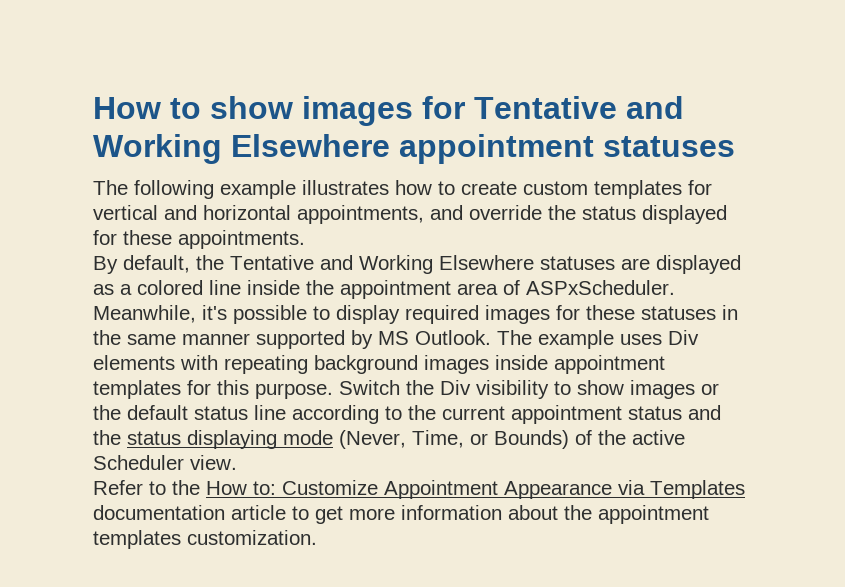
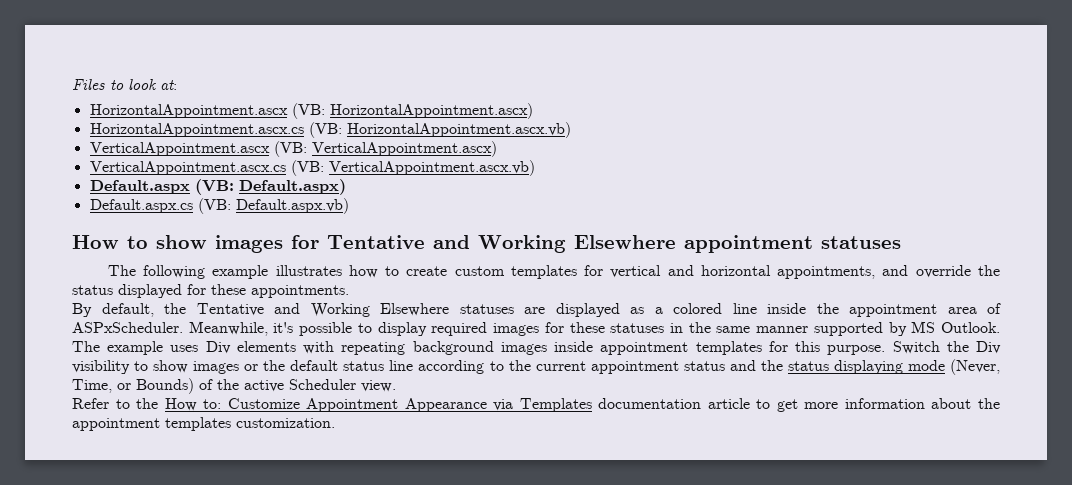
(93, 108) none -> [72,79,177,90] [89,103,533,119] [89,122,571,138] [89,141,497,157] [89,160,535,176] [89,179,346,195] [89,198,349,214] Files to look at: // HorizontalAppointment.ascx (VB: HorizontalAppointment.ascx) // HorizontalAppointment.ascx.cs (VB: HorizontalAppointment.ascx.vb) // VerticalAppointment.ascx (VB: VerticalAppointment.ascx) // VerticalAppointment.ascx.cs (VB: VerticalAppointment.ascx.vb) // Default.aspx (VB: Default.aspx) // Default.aspx.cs (VB: Default.aspx.vb) //

